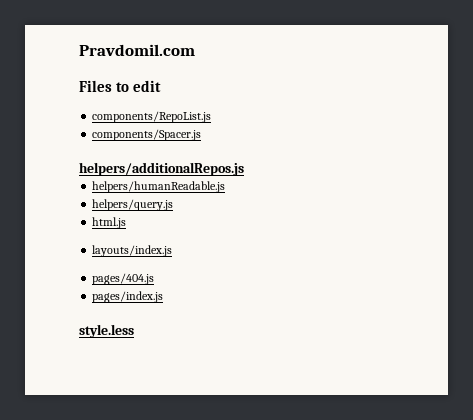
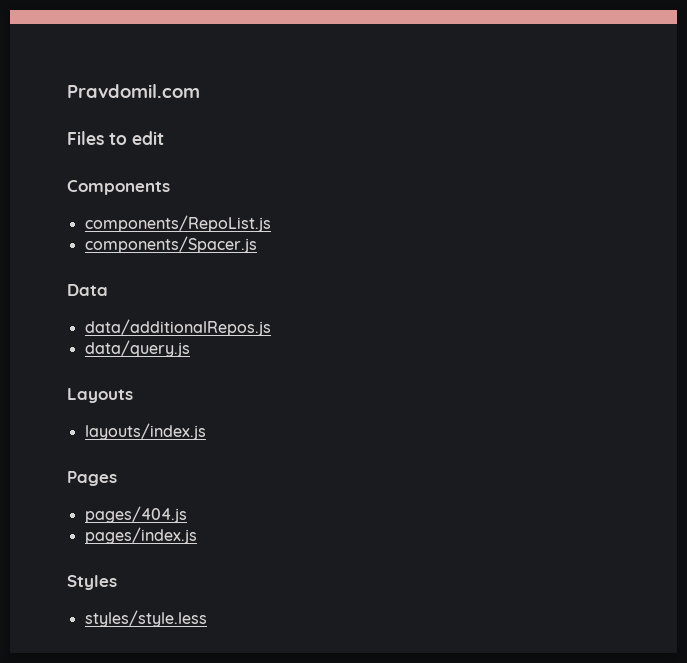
(162, 86) none -> [67,180,170,195] // Components
[79,162,244,176] [92,181,226,193] [92,199,174,211] [92,217,127,229] helpers/additionalRepos.js // helpers/humanReadable.js // helpers/query.js // html.js -> [67,284,108,296] [84,319,271,336] [84,340,190,357] [67,388,133,403] Data // data/additionalRepos.js // data/query.js // Layouts
(173, 251) none -> [67,471,117,486] // Pages
[79,324,134,338] style.less -> [67,575,117,590] [84,610,207,627] Styles // styles/style.less

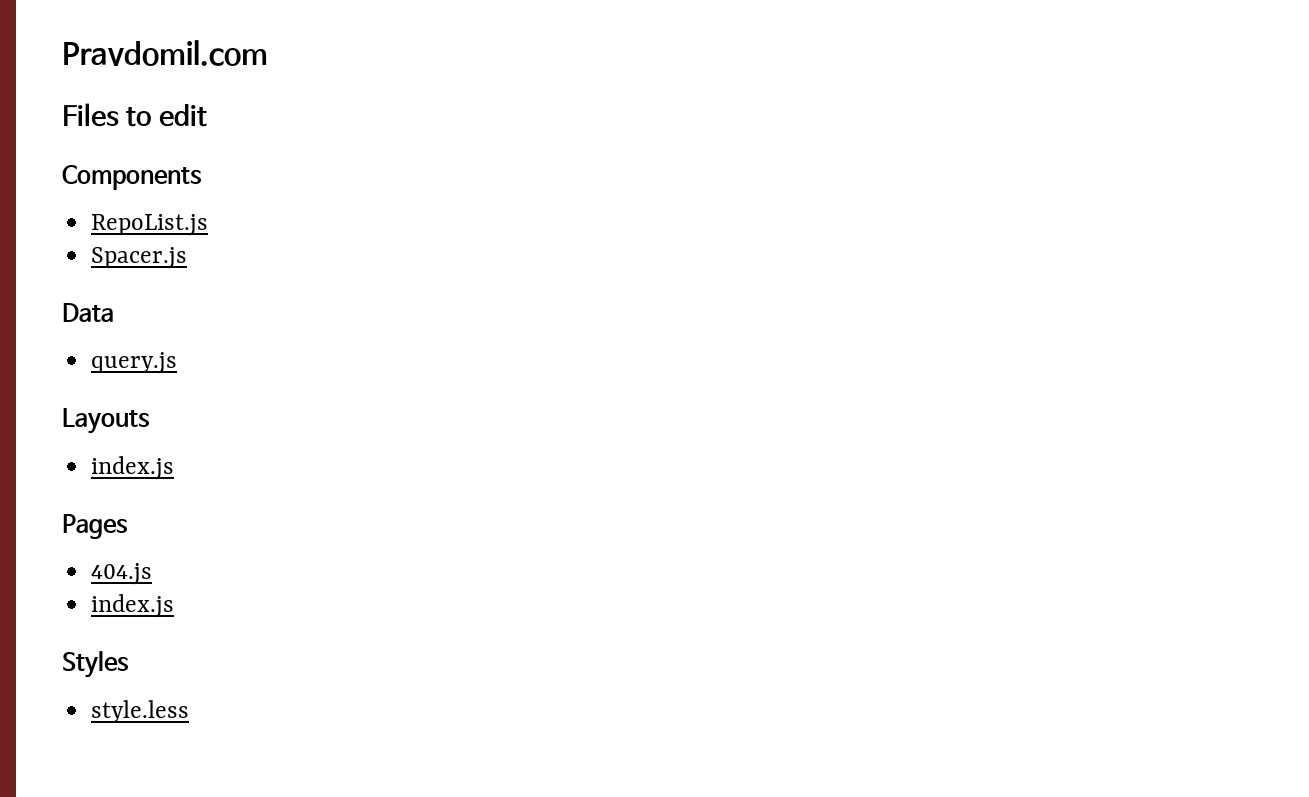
[84,215,271,232] [84,236,257,253] components/RepoList.js // components/Spacer.js -> [91,214,209,236] [91,247,188,269] RepoList.js // Spacer.js
[84,319,271,336] [84,340,190,357] data/additionalRepos.js // data/query.js -> [91,352,178,374] query.js
[84,423,206,440] layouts/index.js -> [91,456,175,480] index.js
[84,506,187,523] [84,527,197,544] pages/404.js // pages/index.js -> [91,563,153,585] [91,594,175,618] 404.js // index.js
[84,610,207,627] styles/style.less -> [91,700,190,723] style.less

